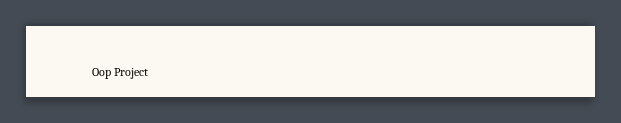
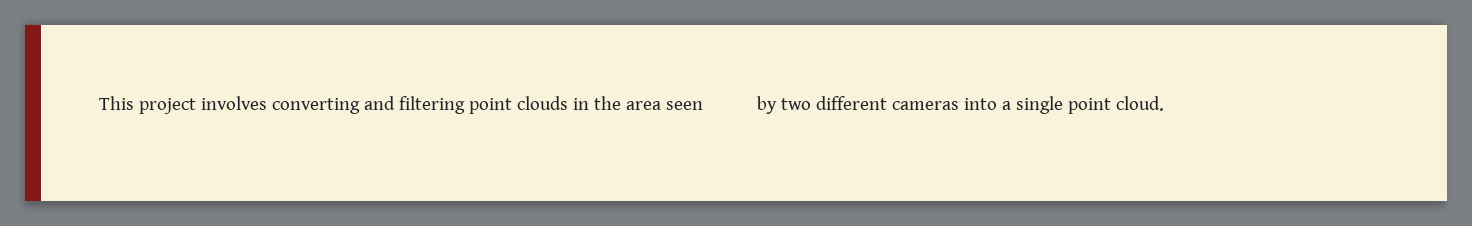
[92,68,149,79] Oop Project -> [99,96,1164,114] This project involves converting and filtering point clouds in the area seen by two different cameras into a single point cloud.

